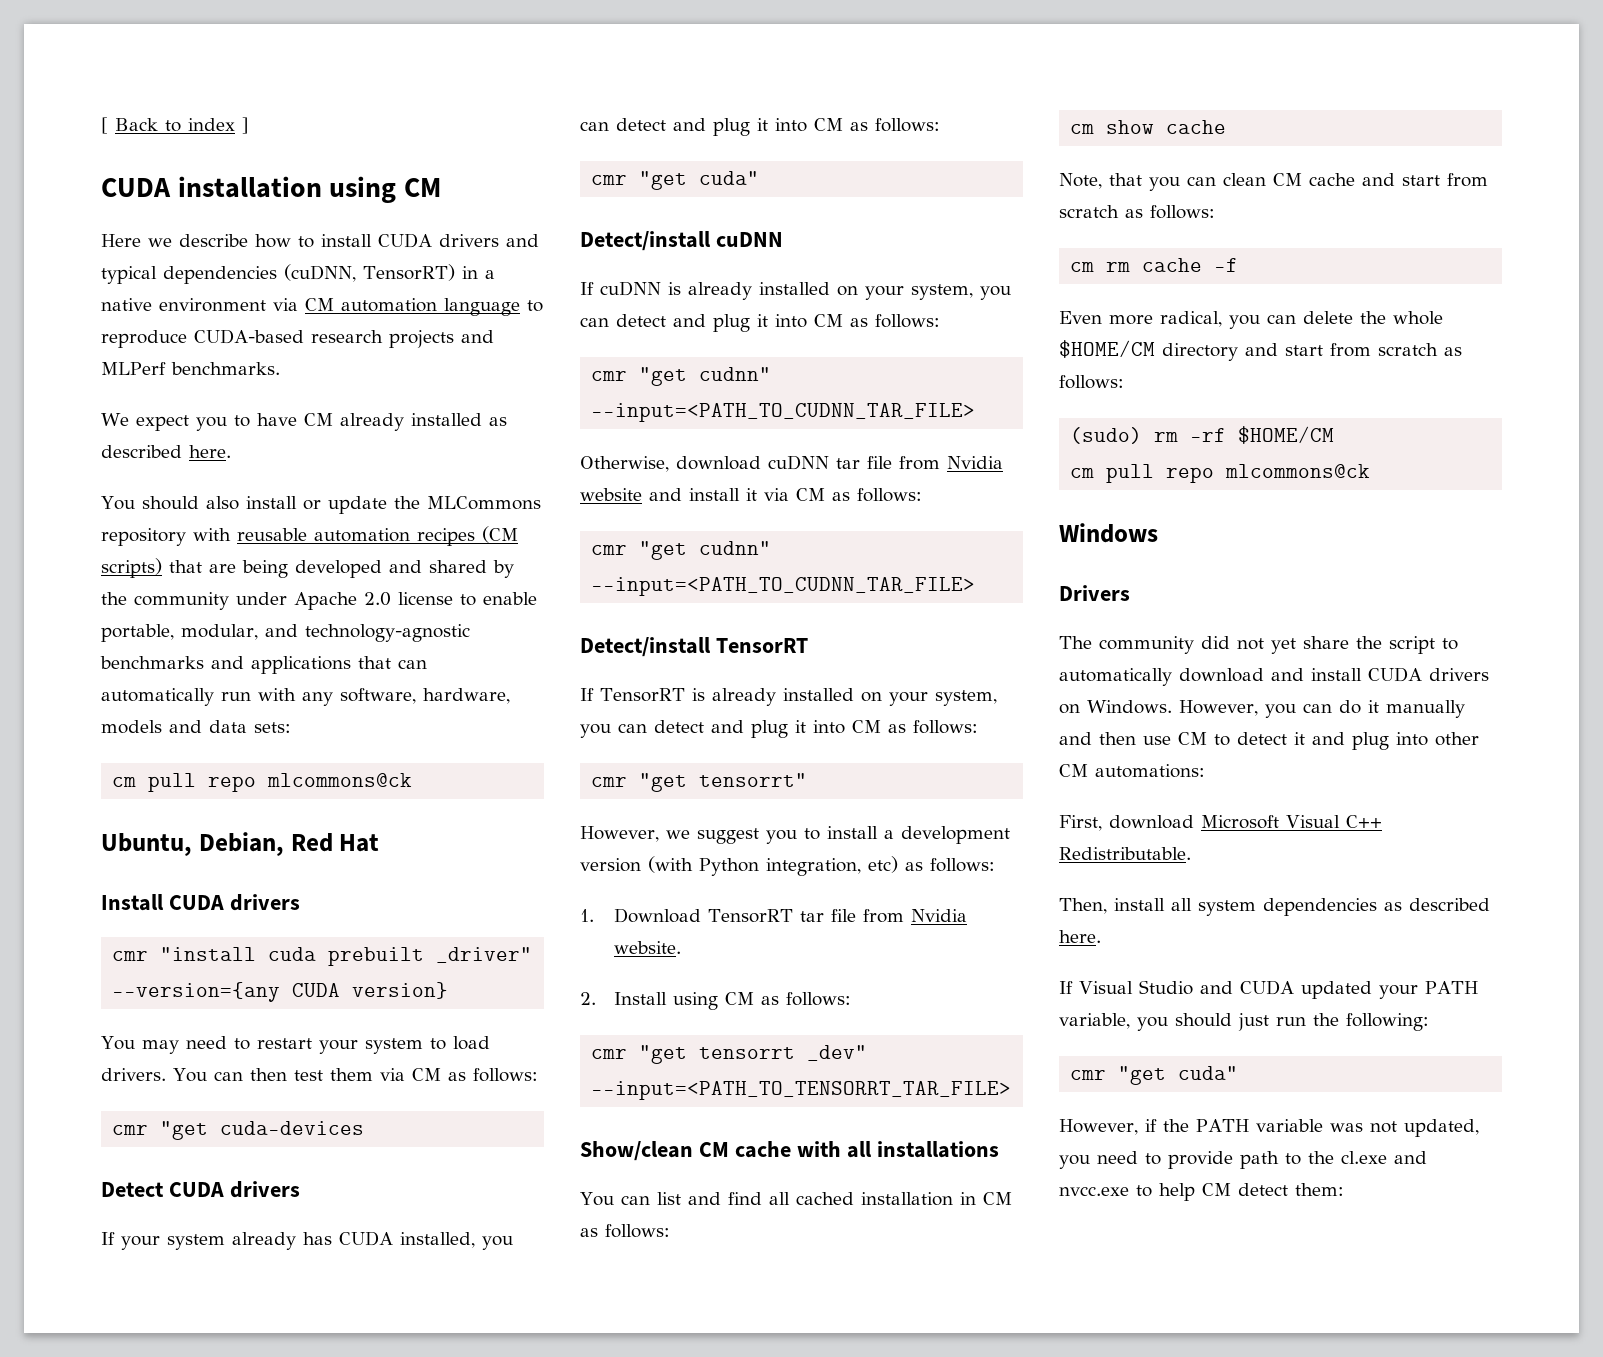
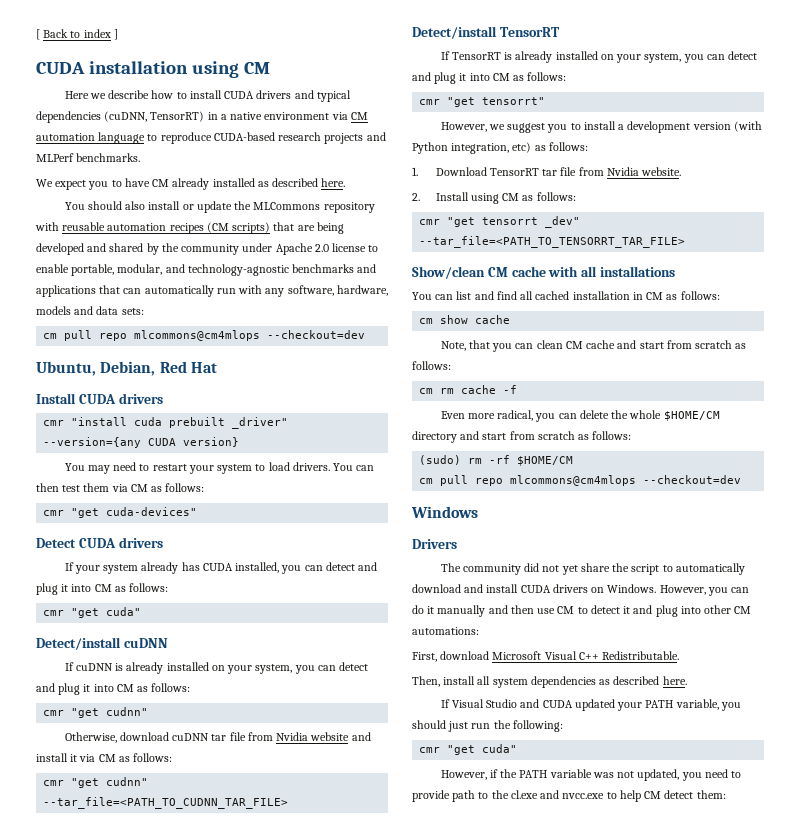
[267,773,413,787] mlcommons@ck -> [134,330,366,341] mlcommons@cm4mlops --checkout=dev
[220,1121,365,1135] cuda-devices -> [106,507,198,516] cuda-devices"
[591,403,976,422] --input=<PATH_TO_CUDNN_TAR_FILE> -> (149, 711) none
[591,577,976,596] --input=<PATH_TO_CUDNN_TAR_FILE> -> [43,797,289,809] --tar_file=<PATH_TO_CUDNN_TAR_FILE>
[591,1081,1012,1100] --input=<PATH_TO_TENSORRT_TAR_FILE> -> [419,236,686,248] --tar_file=<PATH_TO_TENSORRT_TAR_FILE>
[1225,464,1371,478] mlcommons@ck -> [510,475,742,486] mlcommons@cm4mlops --checkout=dev

